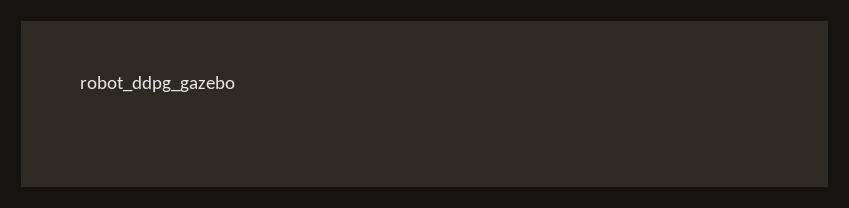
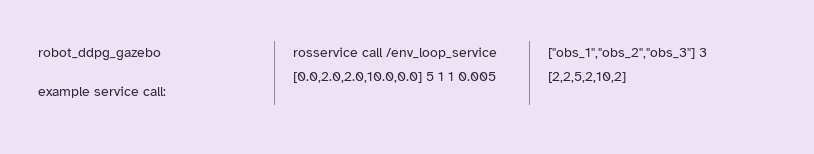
(235, 84) none -> [38,86,166,98] [293,47,497,59] [293,72,496,83] [548,48,707,59] [548,72,626,83] // example service call: // rosservice call /env_loop_service [0.0,2.0,2.0,10.0,0.0] 5 1 1 0.005 ["obs_1","obs_2","obs_3"] 3 [2,2,5,2,10,2]

